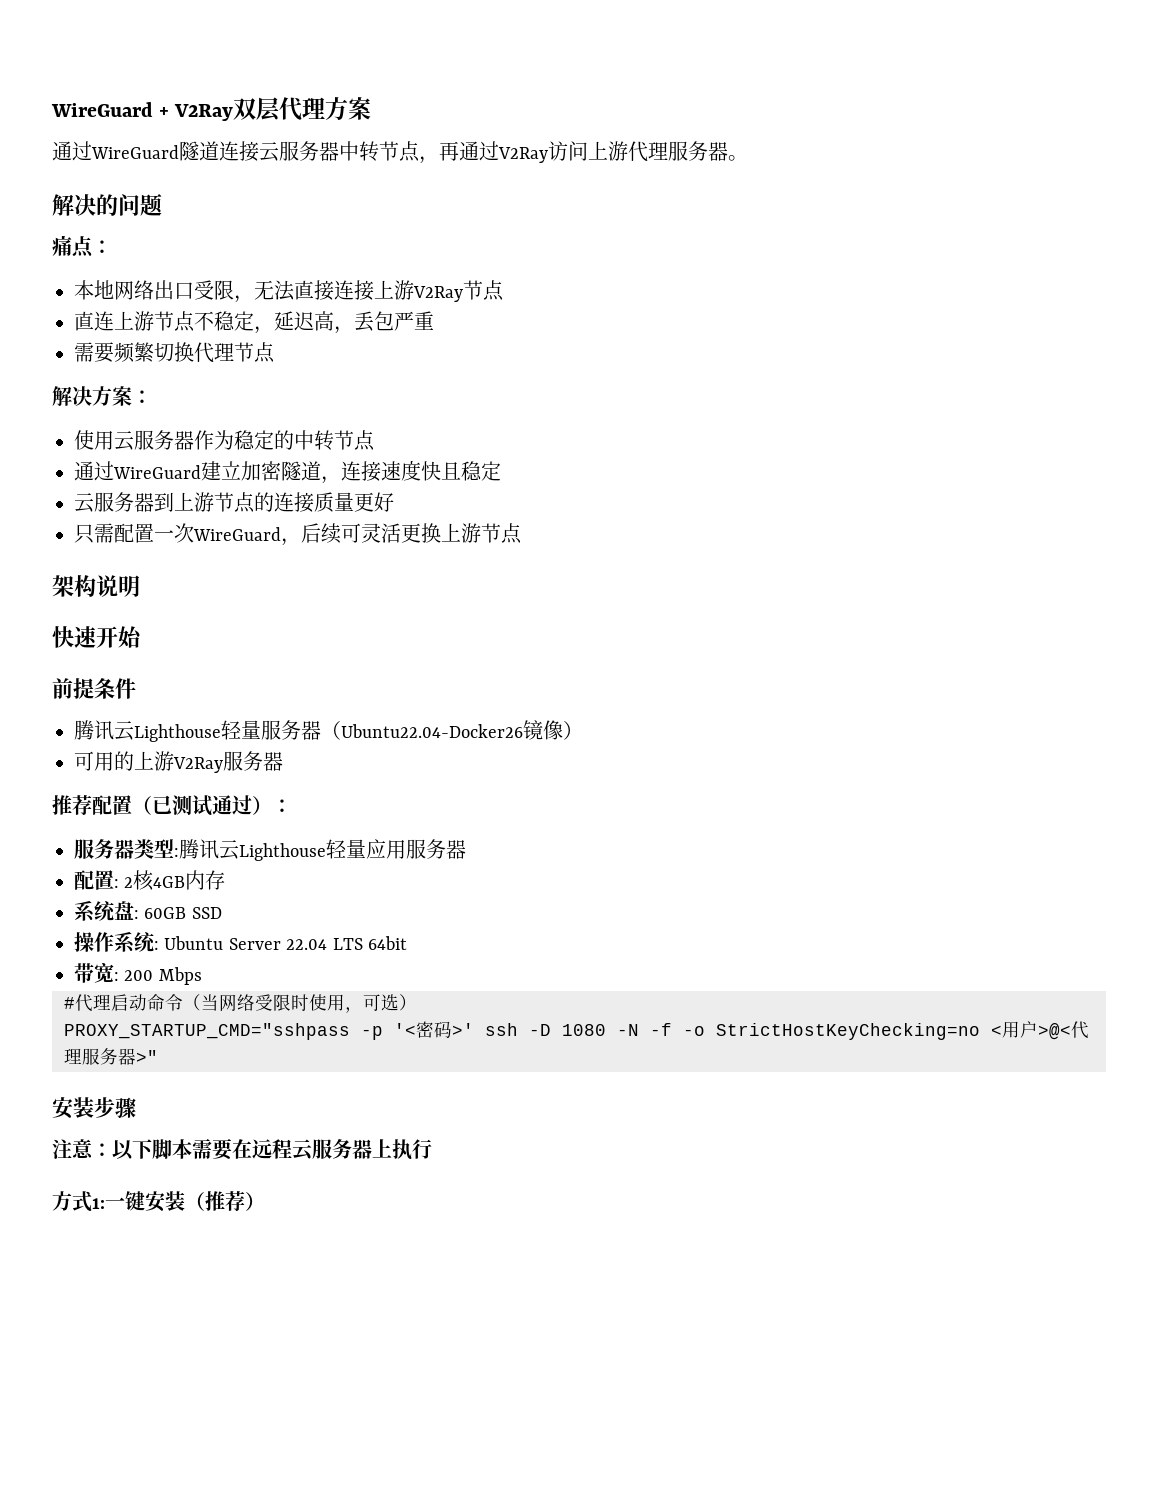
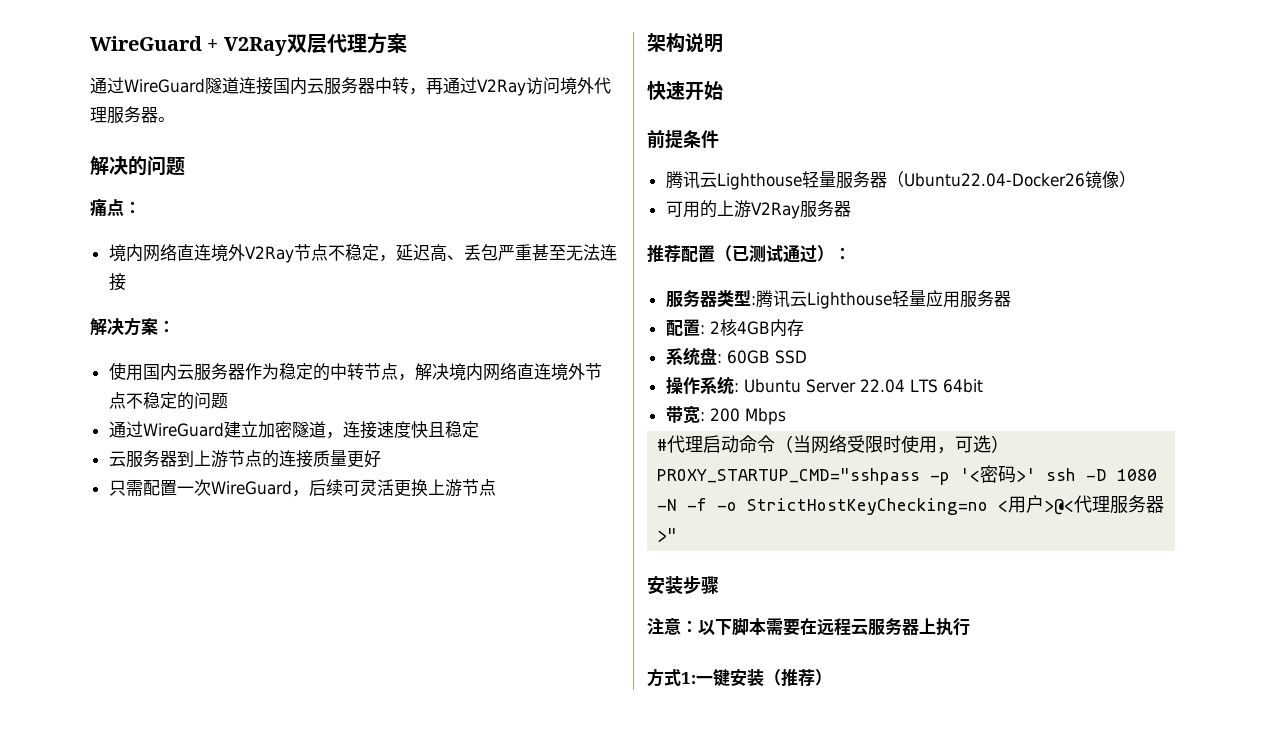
(259, 151) none -> [273,77,307,95] 国内
[379,141,420,162] 节点 -> (409, 85) none
[588,141,628,161] 上游 -> [560,77,594,95] 境外
[74,280,504,303] [74,311,154,331] 本地网络出口受限，无法直接连接上游V2Ray节点 // 直连上游 -> [108,244,294,263] 境内网络直连境外V2Ray
[334,326,354,334] ， -> [446,255,464,260] 、
[74,342,275,363] // 需要频繁切换代理节点 -> [531,244,617,261] [108,273,126,291] 甚至无法连接
(114, 440) none -> [142,363,177,381] 国内
(375, 440) none -> [397,363,602,381] [108,392,228,410] ，解决境内网络直连境外节点不稳定的问题

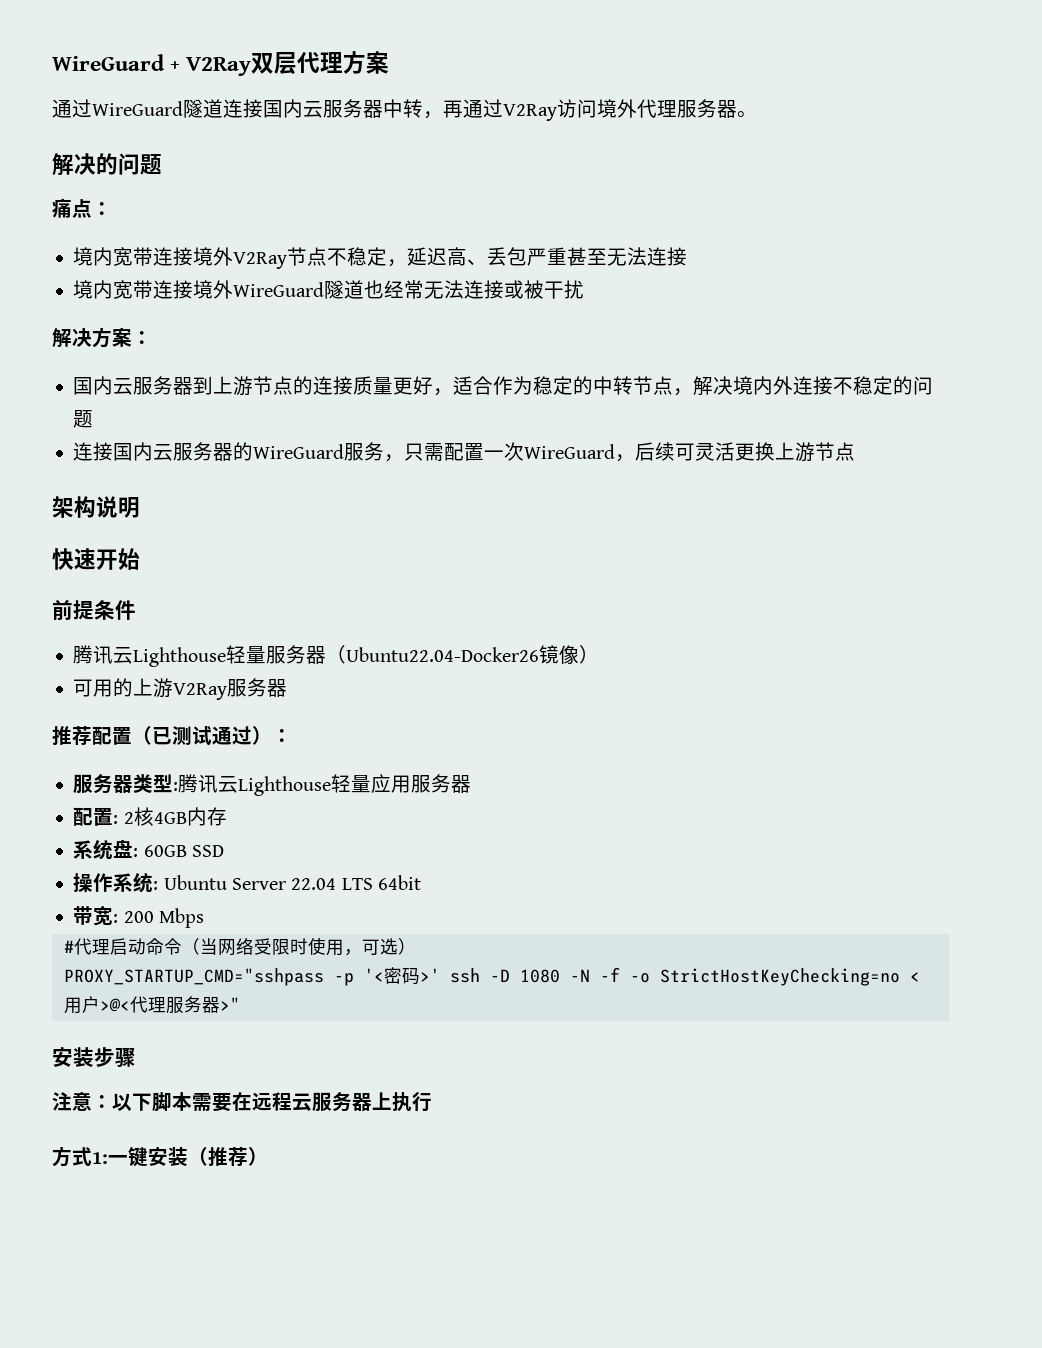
[142,244,211,262] 网络直连 -> [113,247,194,266] 宽带连接
(126, 282) none -> [73,280,585,299] // 境内宽带连接境外WireGuard隧道也经常无法连接或被干扰
[108,362,602,381] [108,392,228,410] [108,421,479,439] [108,450,177,468] 使用国内云服务器作为稳定的中转节点，解决境内网络直连境外节点不稳定的问题 // 通过WireGuard建立加密隧道，连接速度快且稳定 // 云服务器 -> [73,376,194,395] 国内云服务器
(381, 459) // -> [433,376,934,396] [73,410,94,428] [73,442,405,462] ，适合作为稳定的中转节点，解决境内外连接不稳定的问题 // 连接国内云服务器的WireGuard服务，

